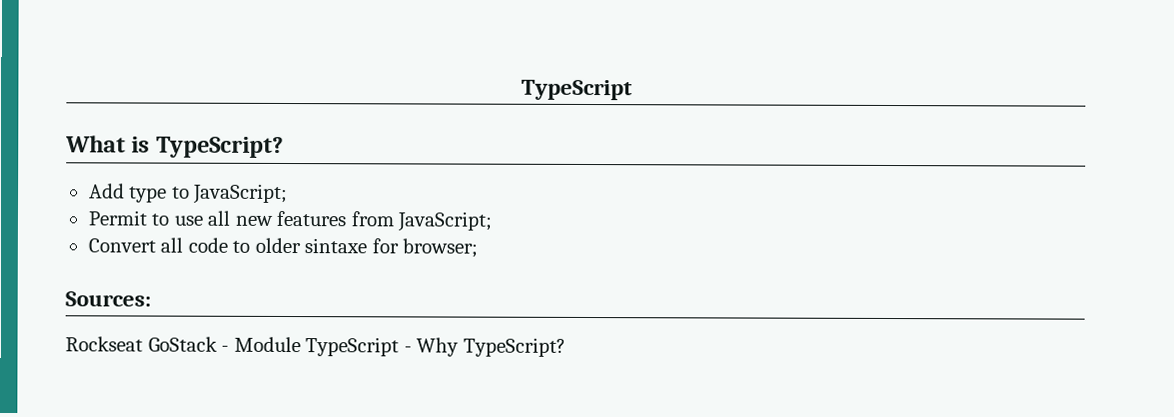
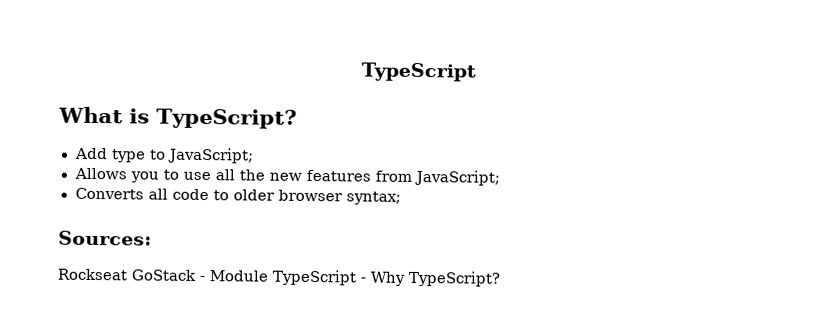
[87,210,147,226] Permit -> [73,167,159,183] Allows you
(231, 218) none -> [238,169,265,181] the
[87,238,156,253] Convert -> [74,187,144,200] Converts
[304,238,479,258] sintaxe for browser; -> [277,189,401,205] browser syntax;

